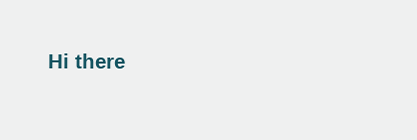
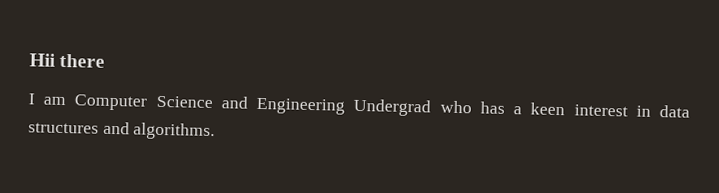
[48,53,70,69] Hi -> [29,53,56,67] Hii
(126, 61) none -> [28,93,691,118] [28,121,216,141] // I am Computer Science and Engineering Undergrad who has a keen interest in data structures and algorithms.

